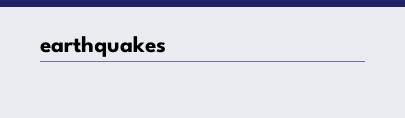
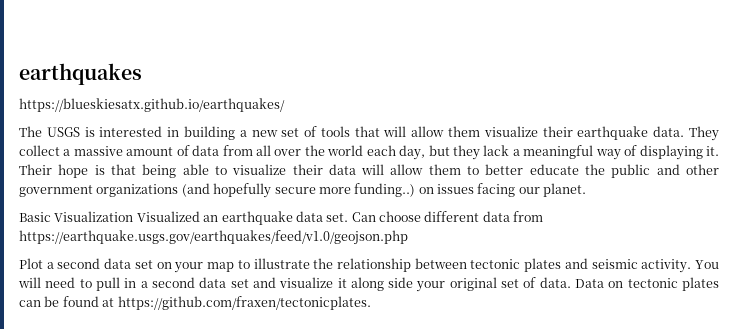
(166, 46) none -> [19,98,285,112] [19,126,719,141] [19,145,720,160] [19,164,719,178] [19,183,587,198] [19,211,544,225] [19,230,408,245] [19,258,719,273] [18,277,720,292] [19,296,371,310] // https://blueskiesatx.github.io/earthquakes/ // The USGS is interested in building a new set of tools that will allow them visualize their earthquake data. They collect a massive amount of data from all over the world each day, but they lack a meaningful way of displaying it. Their hope is that being able to visualize their data will allow them to better educate the public and other government organizations (and hopefully secure more funding..) on issues facing our planet. // Basic Visualization Visualized an earthquake data set. Can choose different data from https://earthquake.usgs.gov/earthquakes/feed/v1.0/geojson.php // Plot a second data set on your map to illustrate the relationship between tectonic plates and seismic activity. You will need to pull in a second data set and visualize it along side your original set of data. Data on tectonic plates can be found at https://github.com/fraxen/tectonicplates.

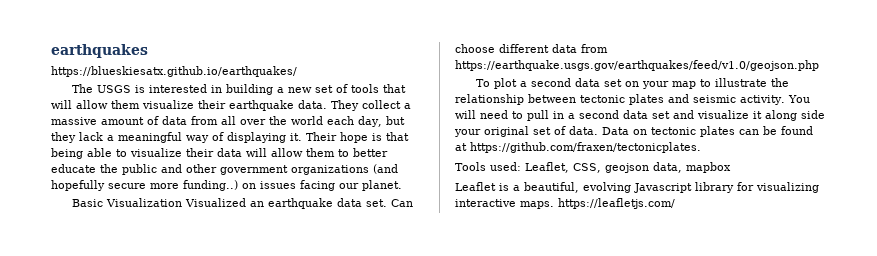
[19,258,43,269] Plot -> [476,78,518,89] To plot
(371, 303) none -> [455,162,731,173] [455,182,819,193] [455,198,675,209] // Tools used: Leaflet, CSS, geojson data, mapbox // Leaflet is a beautiful, evolving Javascript library for visualizing interactive maps. https://leafletjs.com/

